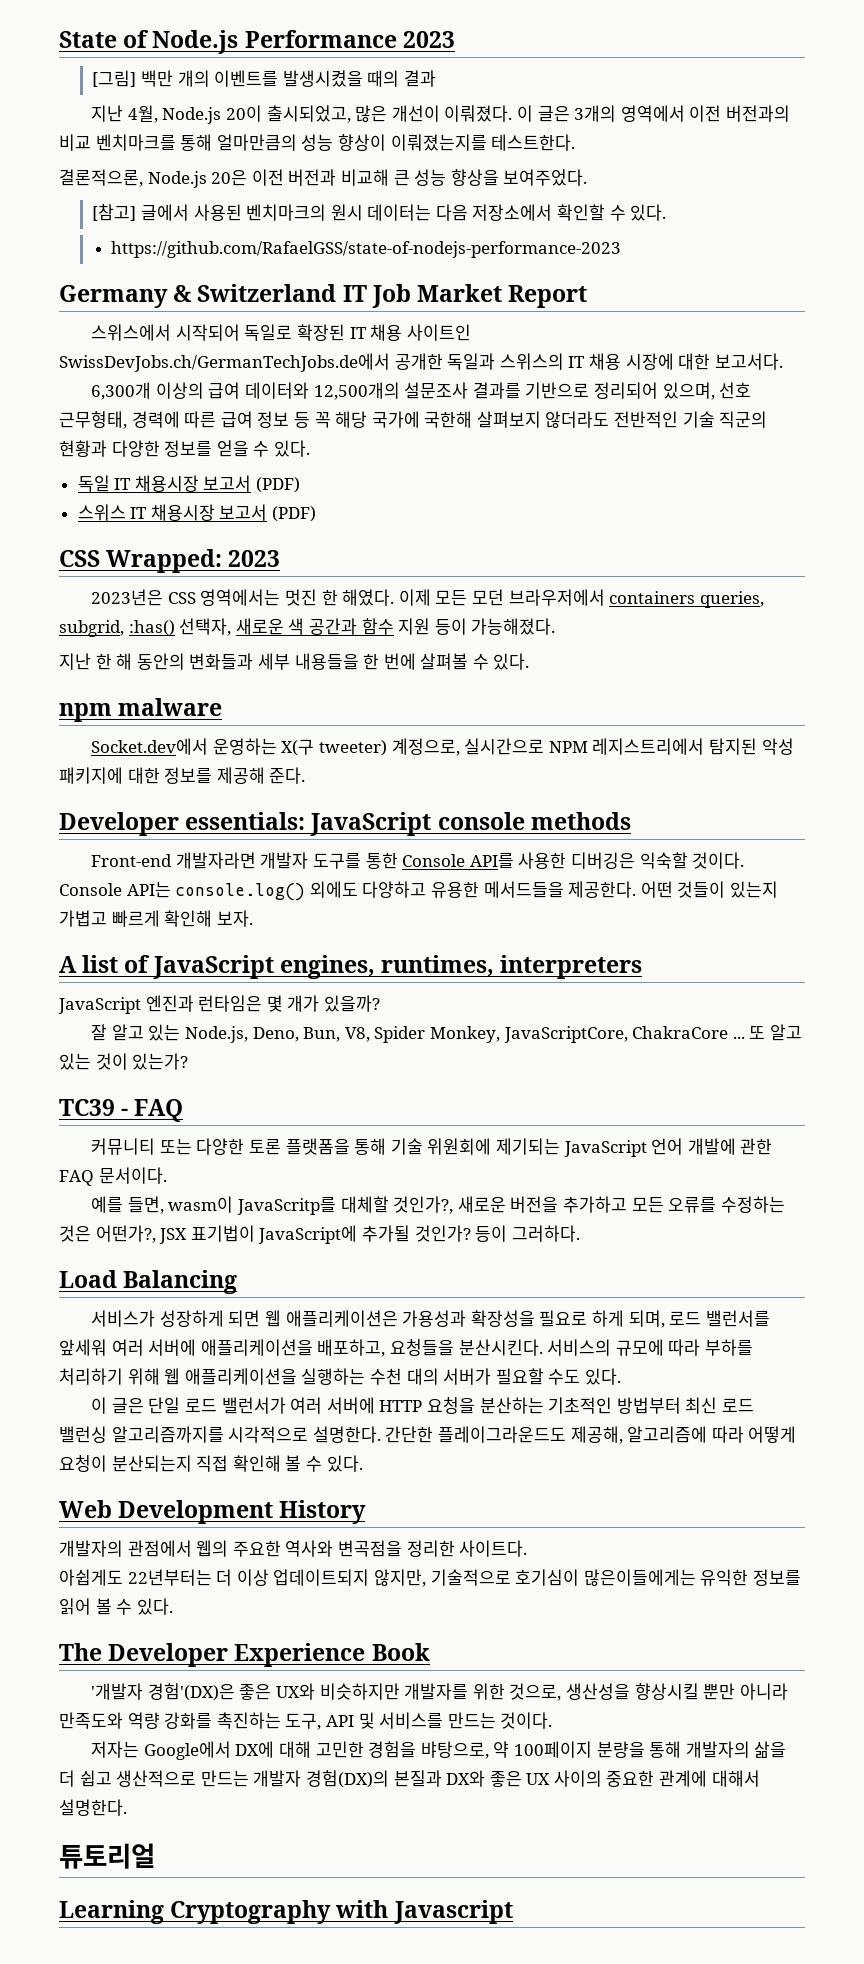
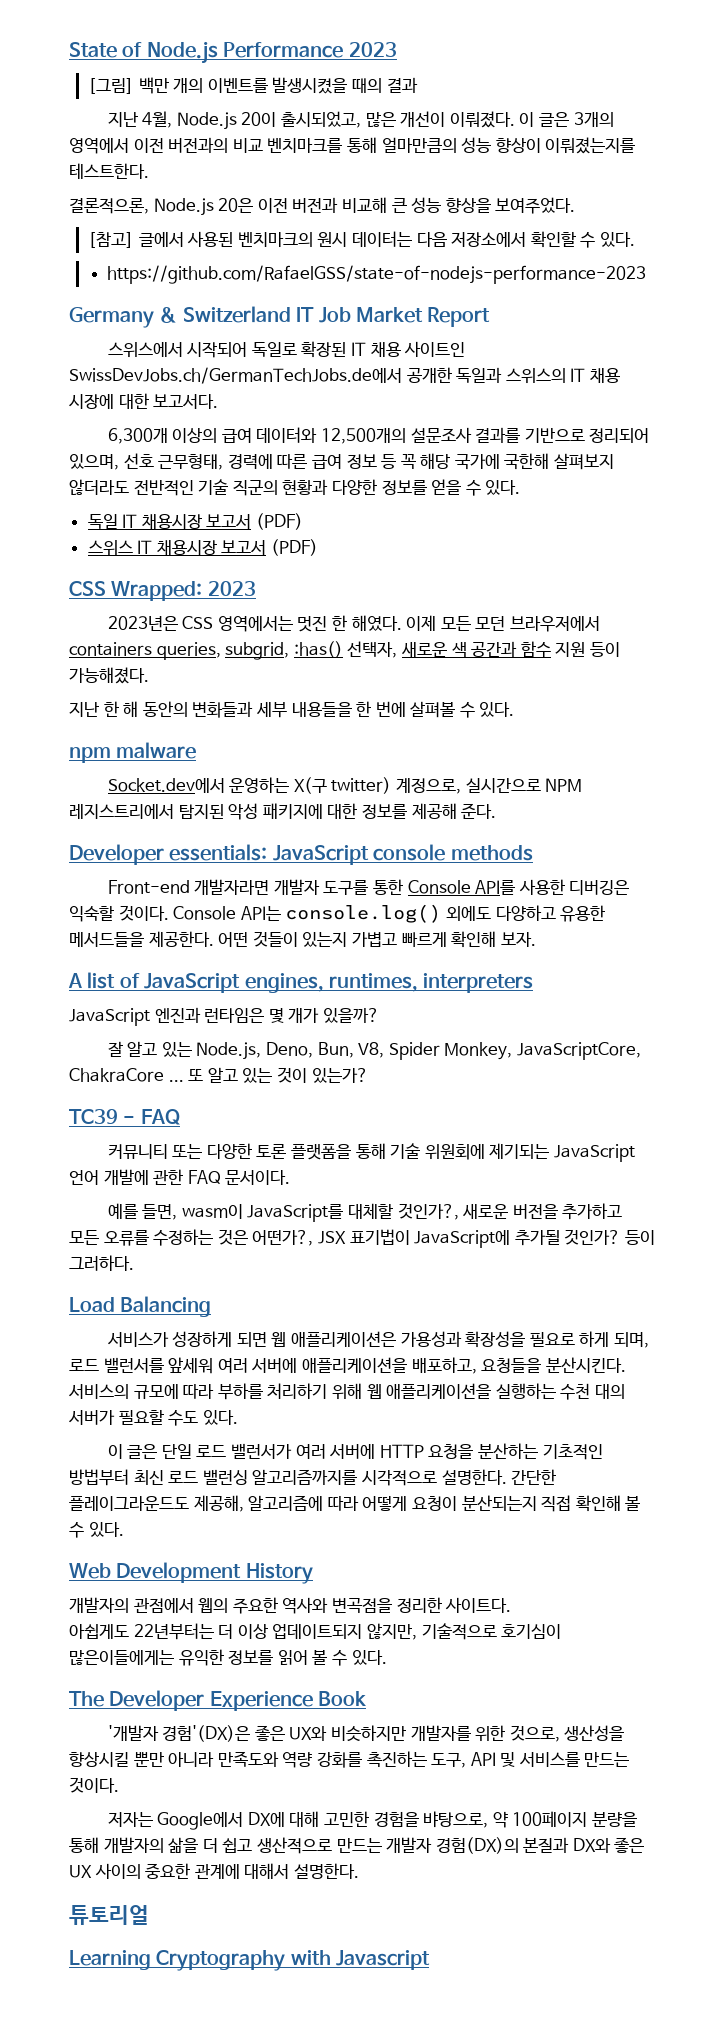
[319,740,388,756] tweeter) -> [331,777,392,794] twitter)
[237,1197,337,1215] JavaScritp를 -> [247,1204,344,1222] JavaScript를

